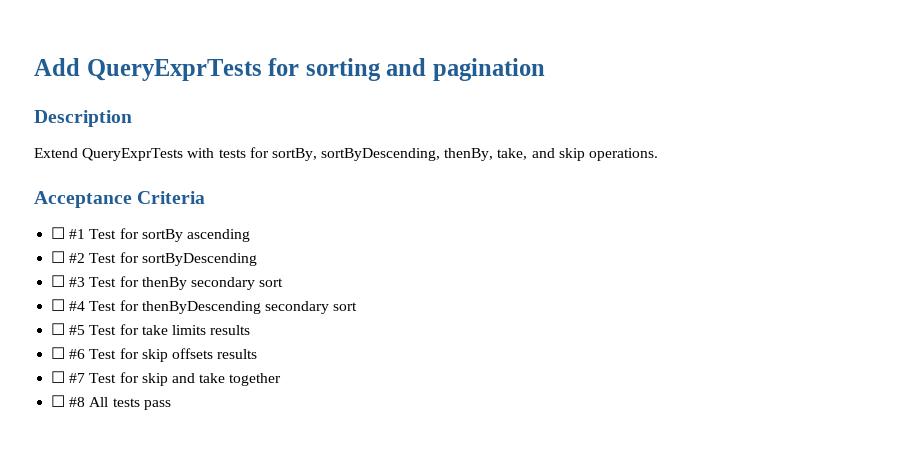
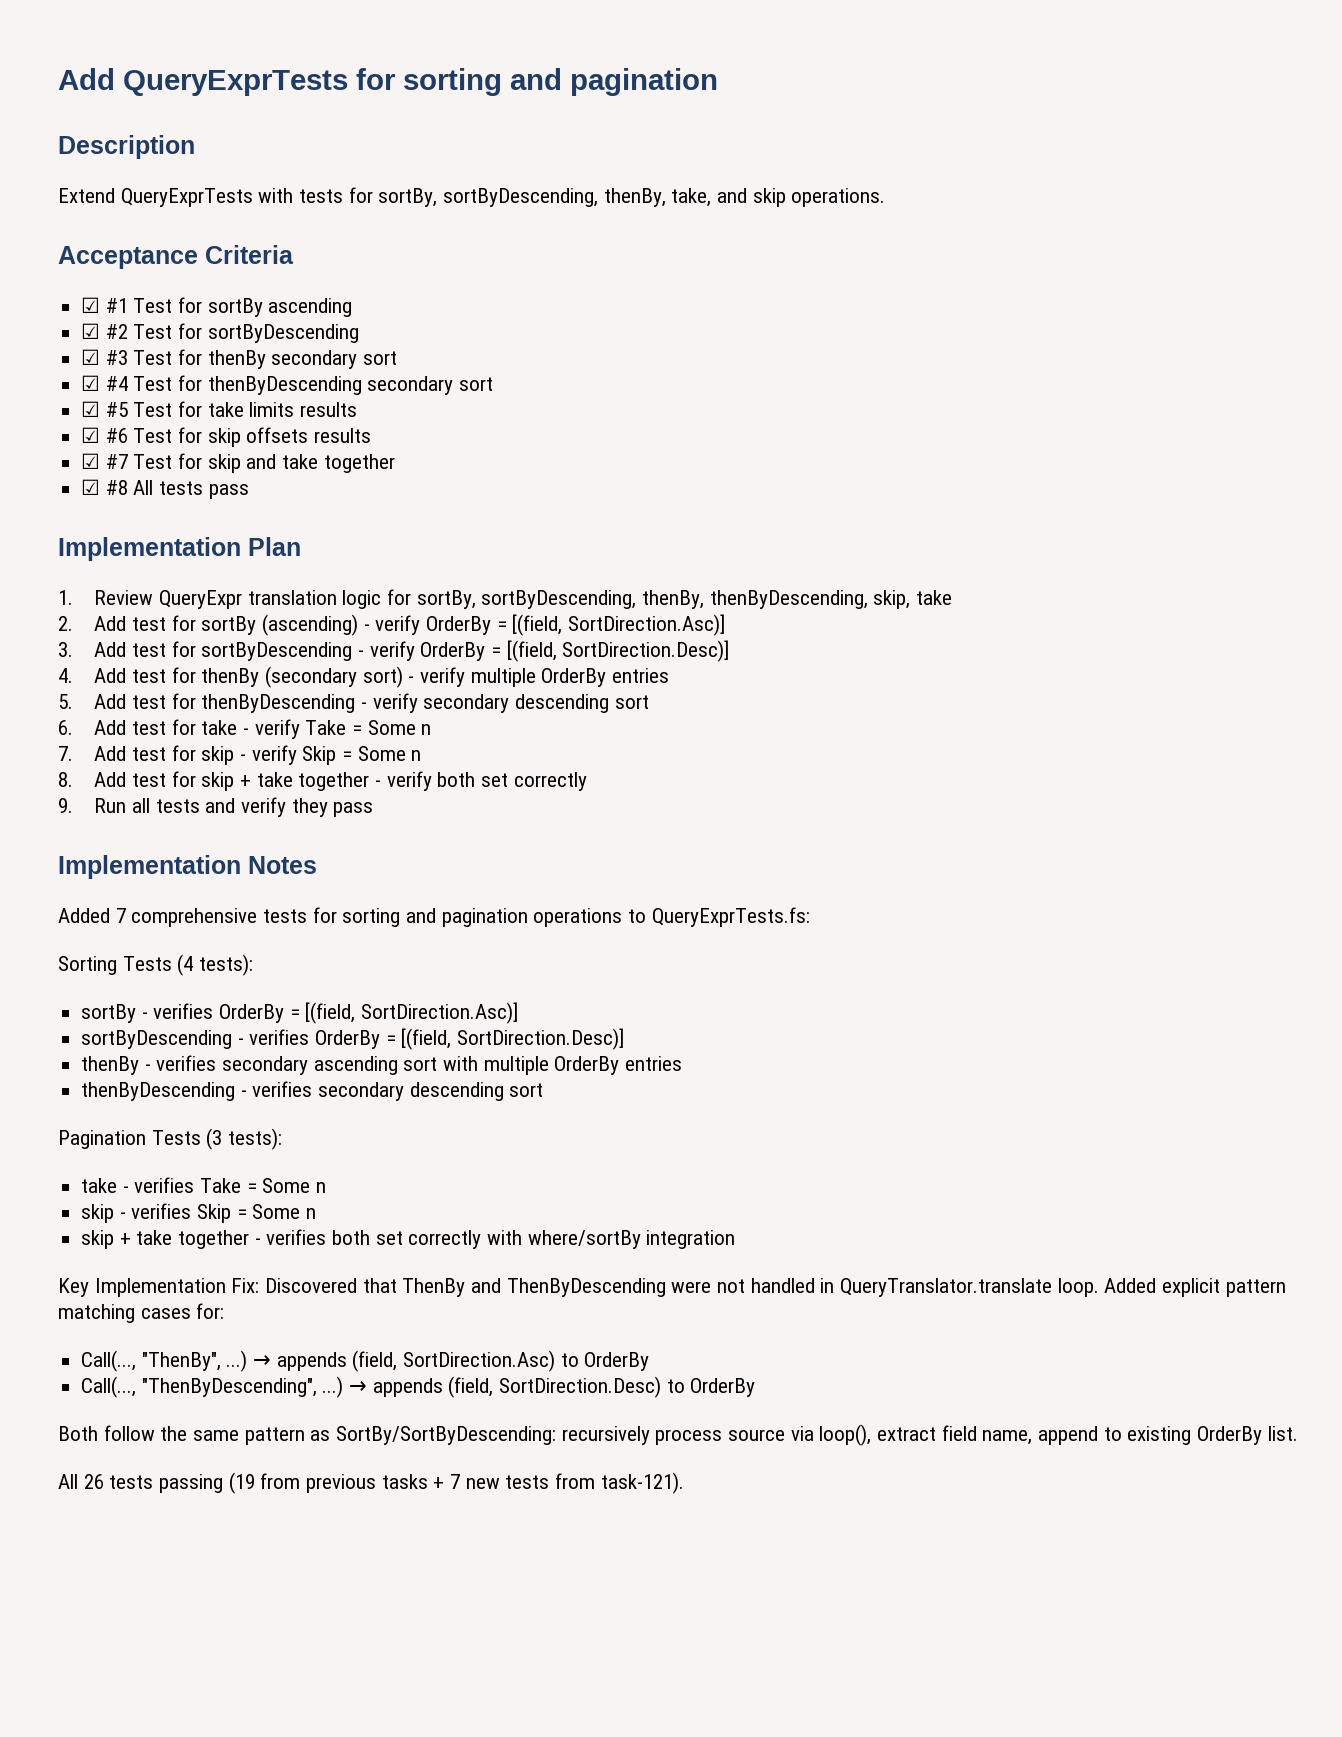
[51,227,66,239] ☐ -> [81,297,101,313] ☑
[51,251,66,263] ☐ -> [81,323,101,339] ☑
[51,275,66,287] ☐ -> [81,349,101,365] ☑
[51,299,66,311] ☐ -> [81,375,101,391] ☑
[51,323,66,335] ☐ -> [81,401,101,417] ☑
[51,347,66,359] ☐ -> [81,427,101,443] ☑
[51,371,66,383] ☐ -> [81,453,101,469] ☑
[51,395,66,407] ☐ -> [81,479,101,495] ☑
(171, 405) none -> [58,537,301,561] [58,589,952,609] [58,614,725,636] [58,640,730,662] [58,666,669,688] [58,693,649,713] [58,719,432,739] [58,745,422,765] [58,771,587,791] [58,797,374,817] [58,855,317,879] [58,907,810,927] [58,954,254,976] [81,1002,519,1024] [81,1028,625,1050] [81,1055,683,1075] [81,1081,544,1101] [58,1128,283,1150] [81,1177,327,1193] [81,1203,317,1223] [81,1229,736,1249] [58,1278,1286,1297] [58,1303,225,1323] [81,1350,650,1372] [81,1376,756,1398] [58,1424,1298,1446] [58,1472,684,1494] // Implementation Plan // 1. Review QueryExpr translation logic for sortBy, sortByDescending, thenBy, thenByDescending, skip, take // 2. Add test for sortBy (ascending) - verify OrderBy = [(field, SortDirection.Asc)] // 3. Add test for sortByDescending - verify OrderBy = [(field, SortDirection.Desc)] // 4. Add test for thenBy (secondary sort) - verify multiple OrderBy entries // 5. Add test for thenByDescending - verify secondary descending sort // 6. Add test for take - verify Take = Some n // 7. Add test for skip - verify Skip = Some n // 8. Add test for skip + take together - verify both set correctly // 9. Run all tests and verify they pass // Implementation Notes // Added 7 comprehensive tests for sorting and pagination operations to QueryExprTests.fs: // Sorting Tests (4 tests): // sortBy - verifies OrderBy = [(field, SortDirection.Asc)] // sortByDescending - verifies OrderBy = [(field, SortDirection.Desc)] // thenBy - verifies secondary ascending sort with multiple OrderBy entries // thenByDescending - verifies secondary descending sort // Pagination Tests (3 tests): // take - verifies Take = Some n // skip - verifies Skip = Some n // skip + take together - verifies both set correctly with where/sortBy integration // Key Implementation Fix: Discovered that ThenBy and ThenByDescending were not handled in QueryTranslator.translate loop. Added explicit pattern matching cases for: // Call(..., "ThenBy", ...) → appends (field, SortDirection.Asc) to OrderBy // Call(..., "ThenByDescending", ...) → appends (field, SortDirection.Desc) to OrderBy // Both follow the same pattern as SortBy/SortByDescending: recursively process source via loop(), extract field name, append to existing OrderBy list. // All 26 tests passing (19 from previous tasks + 7 new tests from task-121).

